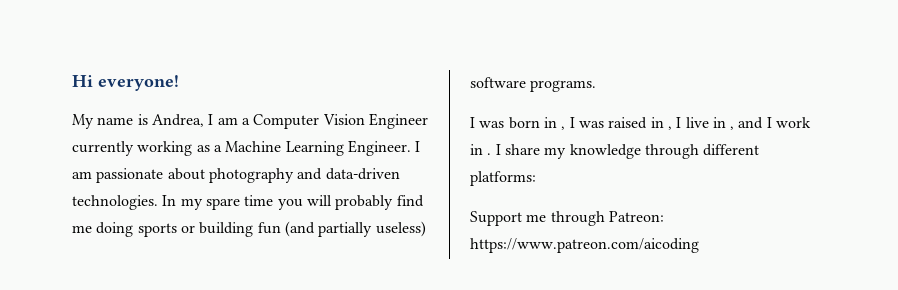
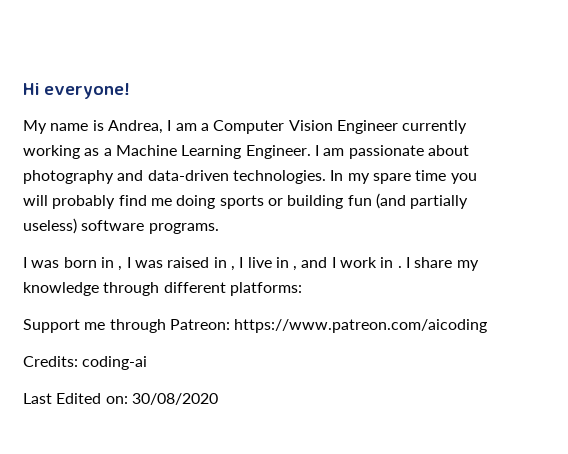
(699, 245) none -> [23,356,148,370] [23,393,218,405] // Credits: coding-ai // Last Edited on: 30/08/2020

